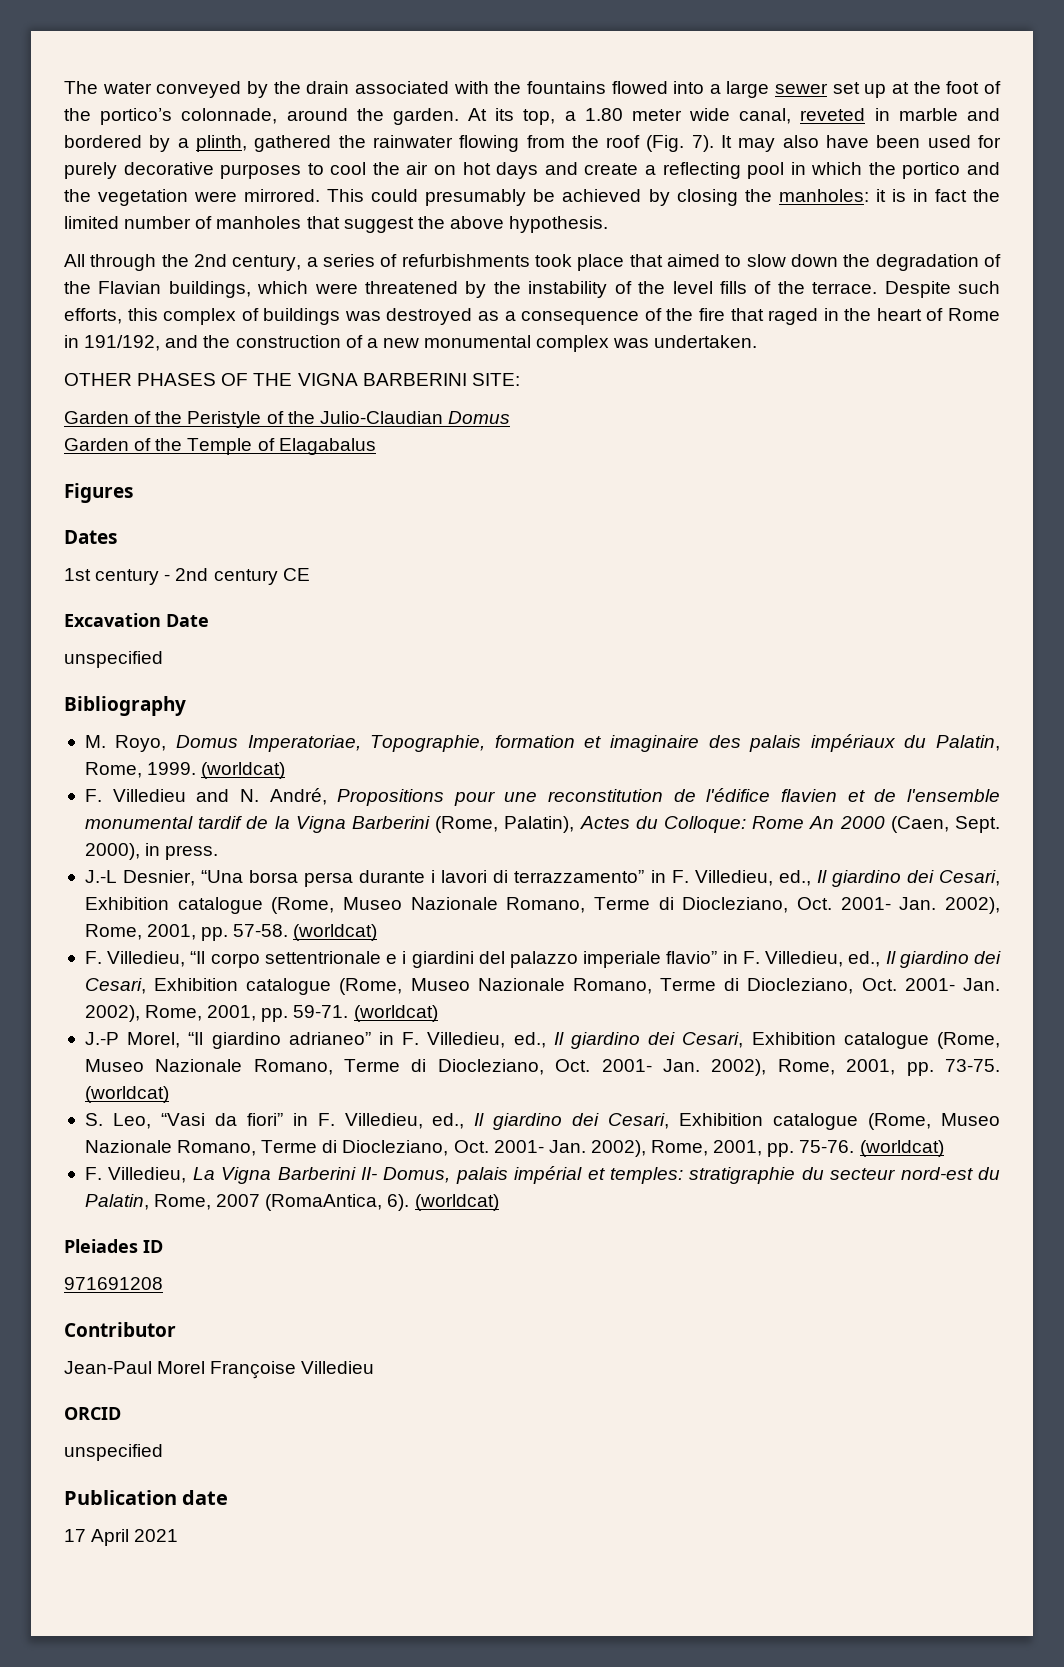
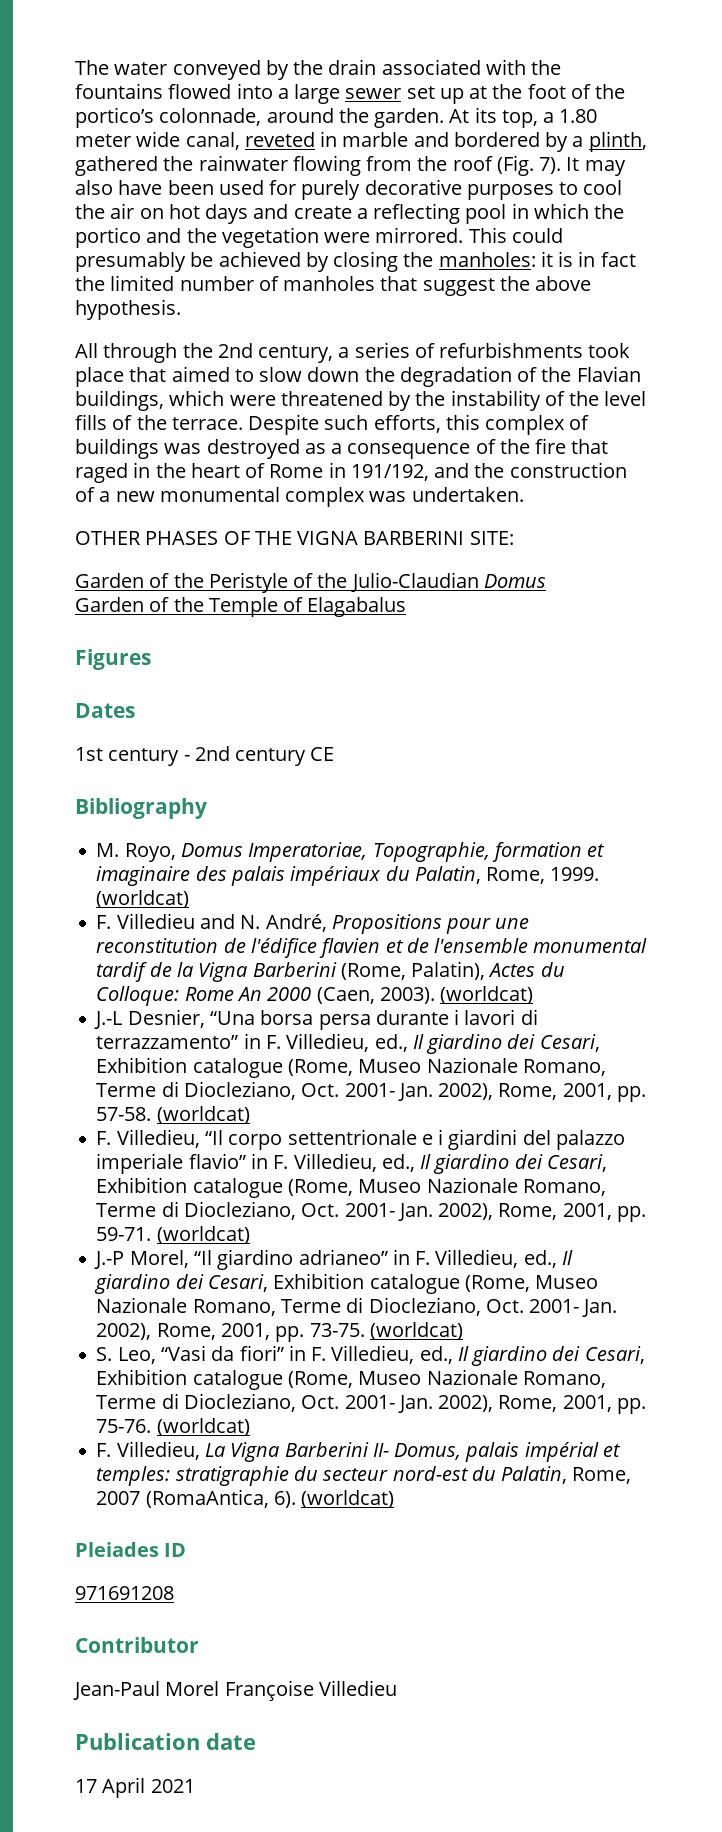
[64,613,209,627] [64,651,163,668] // Excavation Date // unspecified -> (335, 754) none
[955,816,1001,833] [84,843,219,860] Sept. 2000), in press. -> [379,986,534,1004] 2003). (worldcat)
[64,1407,121,1420] [64,1444,163,1461] // ORCID // unspecified -> (397, 1688) none

